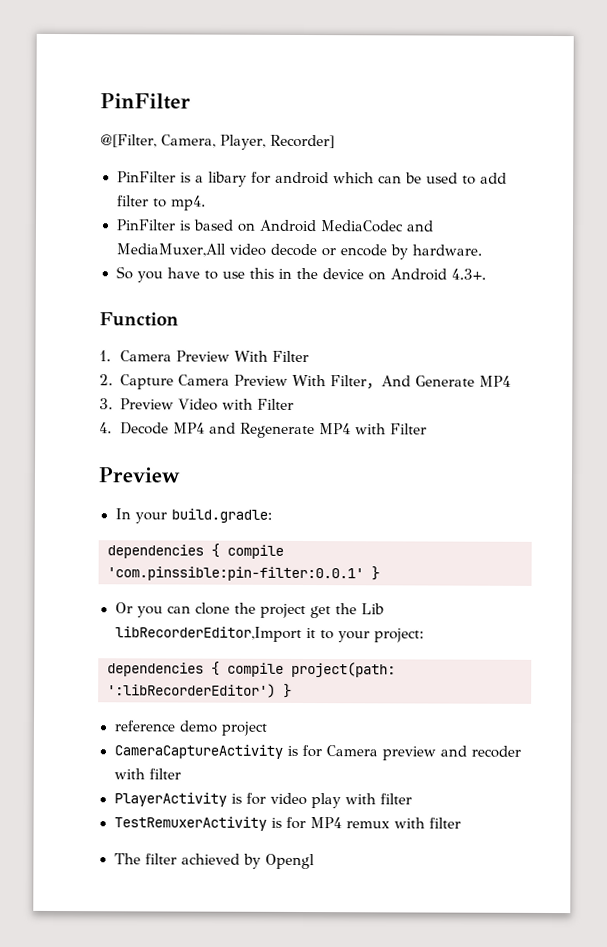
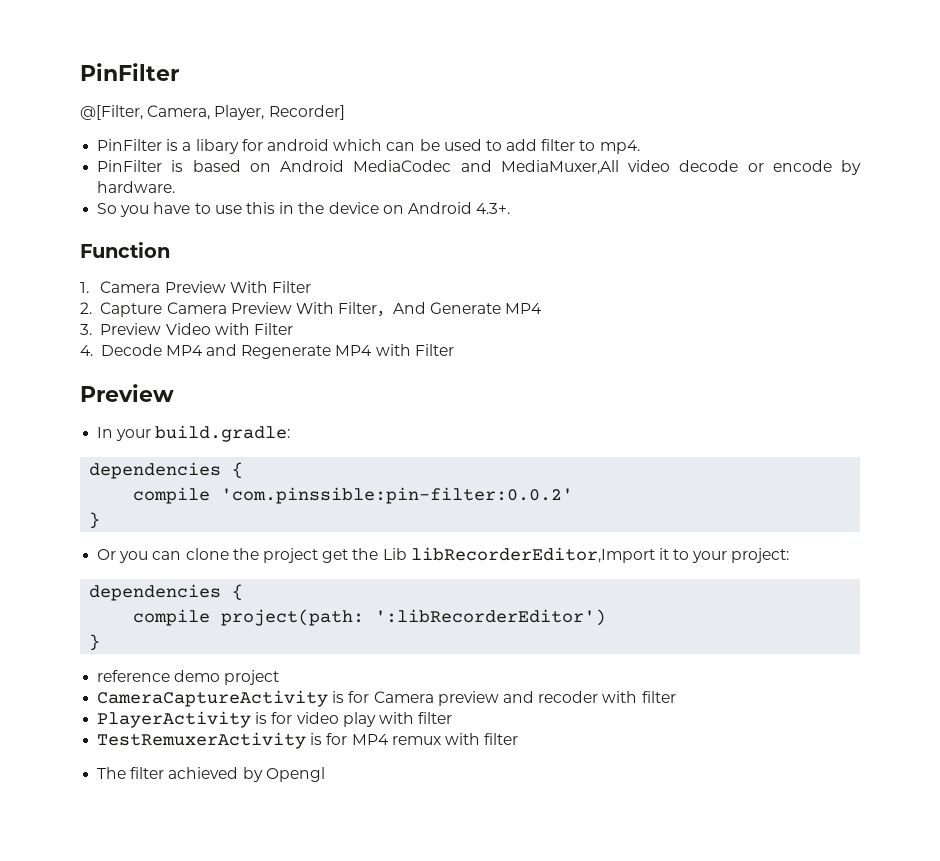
[227,544,284,559] [107,566,364,582] compile 'com.pinssible:pin-filter:0.0.1' -> [133,487,574,504] // compile 'com.pinssible:pin-filter:0.0.2' //
(220, 668) none -> (244, 592) //
(276, 690) none -> (607, 617) //

